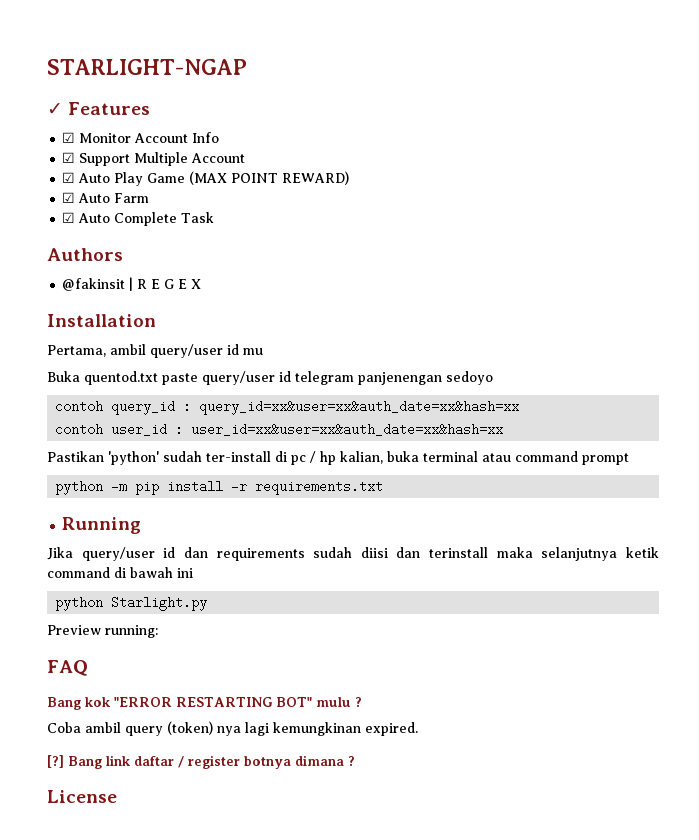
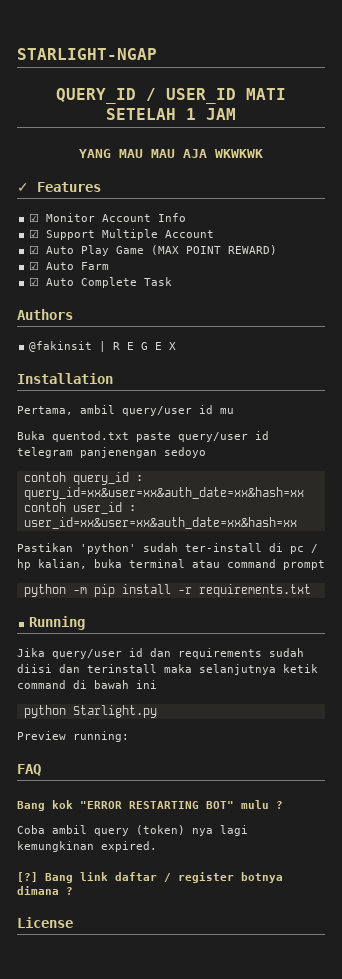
(247, 67) none -> [56,88,286,104] [106,108,236,120] [79,149,263,158] // QUERY_ID / USER_ID MATI SETELAH 1 JAM // YANG MAU MAU AJA WKWKWK

